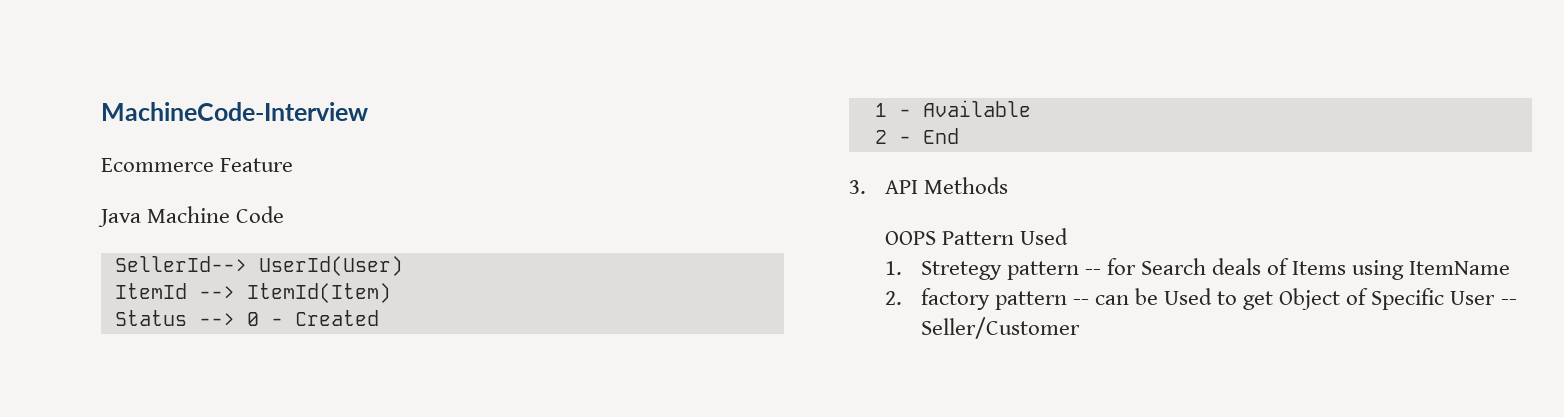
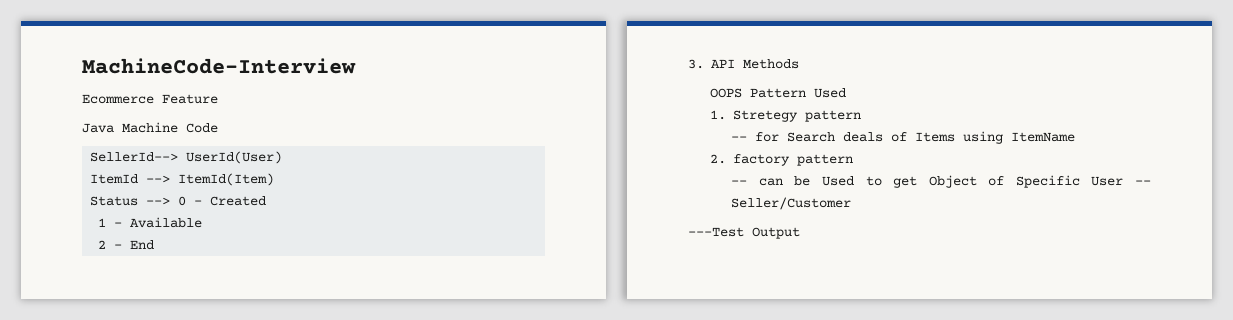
(1079, 270) none -> (861, 116) //
(1067, 300) none -> (853, 160) //
(1080, 328) none -> [688,227,800,239] // ---Test Output

